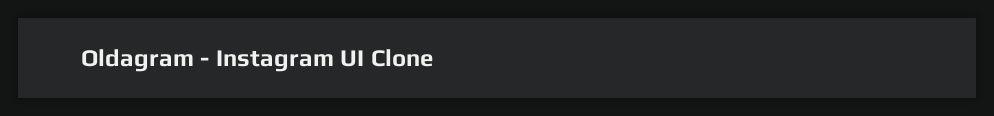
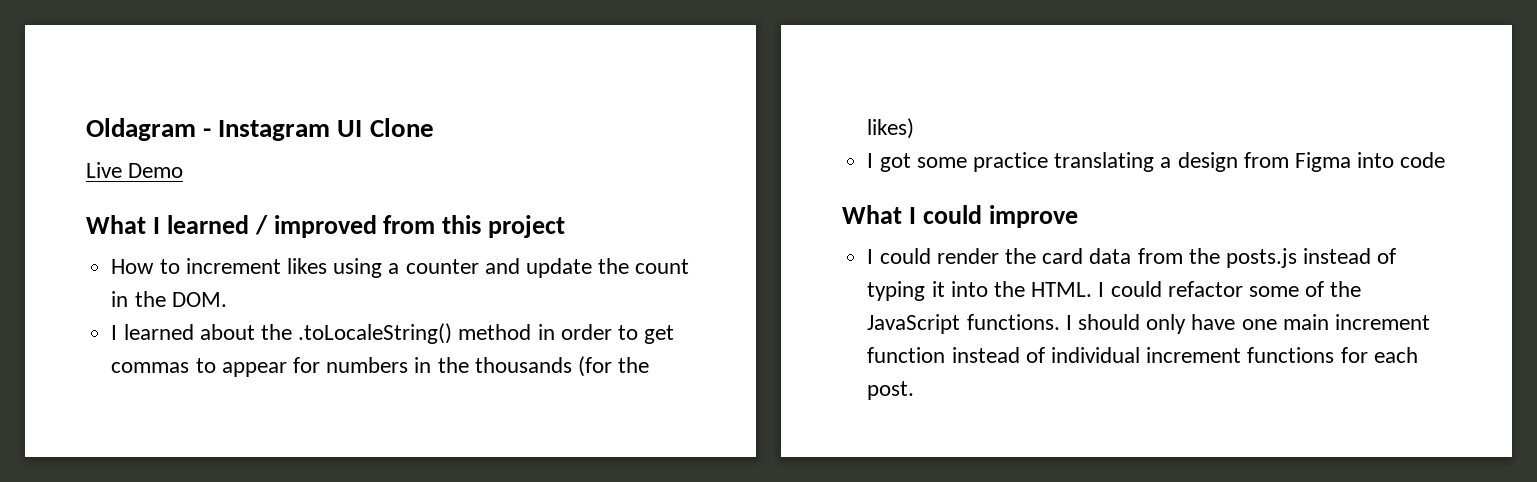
(433, 58) none -> [86,162,184,178] [86,215,566,238] [111,258,690,278] [111,291,227,307] [111,323,675,344] [111,356,650,377] [867,118,915,139] [867,152,1446,172] [842,205,1078,228] [867,248,1397,268] [867,281,1362,301] [867,314,1430,334] [867,347,1418,363] [867,381,915,400] // Live Demo // What I learned / improved from this project // How to increment likes using a counter and update the count in the DOM. // I learned about the .toLocaleString() method in order to get commas to appear for numbers in the thousands (for the likes) // I got some practice translating a design from Figma into code // What I could improve // I could render the card data from the posts.js instead of typing it into the HTML. I could refactor some of the JavaScript functions. I should only have one main increment function instead of individual increment functions for each post.

